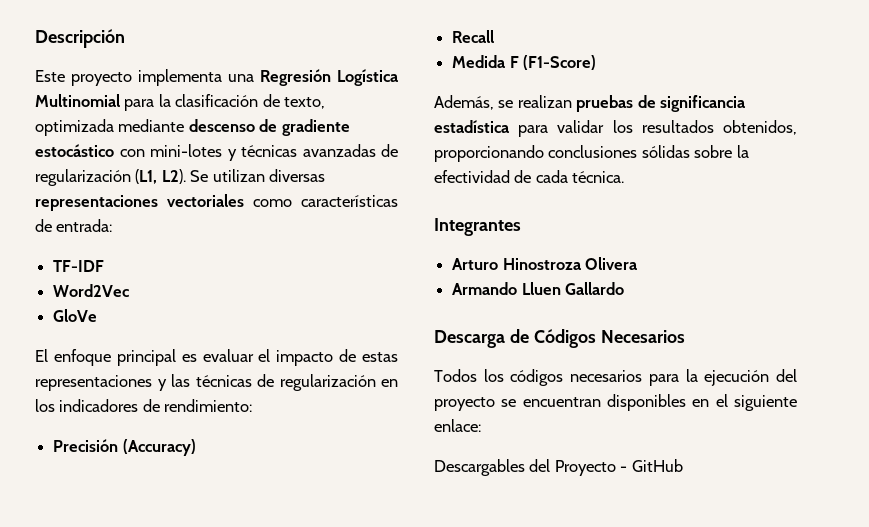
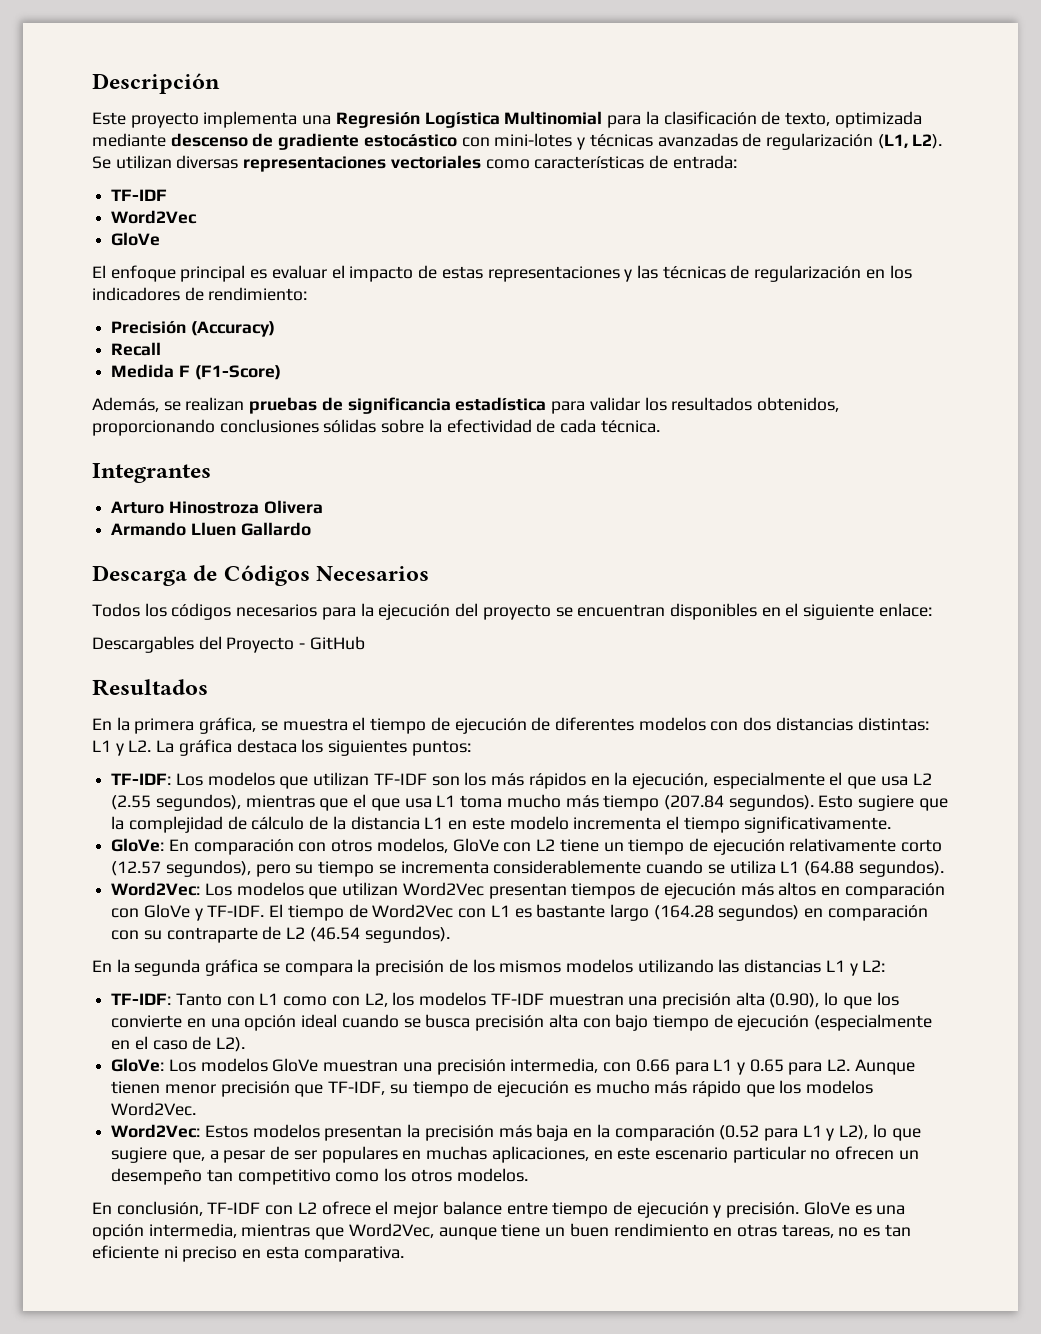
(683, 465) none -> [92,679,208,696] [92,717,929,734] [92,739,471,756] [111,772,932,789] [111,794,948,811] [111,816,892,833] [111,838,943,855] [111,860,944,877] [111,882,945,899] [111,904,928,921] [111,926,450,943] [92,959,886,976] [111,992,899,1009] [111,1014,933,1031] [111,1036,246,1052] [111,1058,915,1075] [111,1080,874,1097] [111,1102,197,1116] [111,1124,921,1141] [111,1146,919,1163] [111,1168,528,1185] [92,1201,906,1218] [92,1223,911,1240] [92,1245,404,1262] // Resultados // En la primera gráfica, se muestra el tiempo de ejecución de diferentes modelos con dos distancias distintas: L1 y L2. La gráfica destaca los siguientes puntos: // TF-IDF: Los modelos que utilizan TF-IDF son los más rápidos en la ejecución, especialmente el que usa L2 (2.55 segundos), mientras que el que usa L1 toma mucho más tiempo (207.84 segundos). Esto sugiere que la complejidad de cálculo de la distancia L1 en este modelo incrementa el tiempo significativamente. // GloVe: En comparación con otros modelos, GloVe con L2 tiene un tiempo de ejecución relativamente corto (12.57 segundos), pero su tiempo se incrementa considerablemente cuando se utiliza L1 (64.88 segundos). // Word2Vec: Los modelos que utilizan Word2Vec presentan tiempos de ejecución más altos en comparación con GloVe y TF-IDF. El tiempo de Word2Vec con L1 es bastante largo (164.28 segundos) en comparación con su contraparte de L2 (46.54 segundos). // En la segunda gráfica se compara la precisión de los mismos modelos utilizando las distancias L1 y L2: // TF-IDF: Tanto con L1 como con L2, los modelos TF-IDF muestran una precisión alta (0.90), lo que los convierte en una opción ideal cuando se busca precisión alta con bajo tiempo de ejecución (especialmente en el caso de L2). // GloVe: Los modelos GloVe muestran una precisión intermedia, con 0.66 para L1 y 0.65 para L2. Aunque tienen menor precisión que TF-IDF, su tiempo de ejecución es mucho más rápido que los modelos Word2Vec. // Word2Vec: Estos modelos presentan la precisión más baja en la comparación (0.52 para L1 y L2), lo que sugiere que, a pesar de ser populares en muchas aplicaciones, en este escenario particular no ofrecen un desempeño tan competitivo como los otros modelos. // En conclusión, TF-IDF con L2 ofrece el mejor balance entre tiempo de ejecución y precisión. GloVe es una opción intermedia, mientras que Word2Vec, aunque tiene un buen rendimiento en otras tareas, no es tan eficiente ni preciso en esta comparativa.

